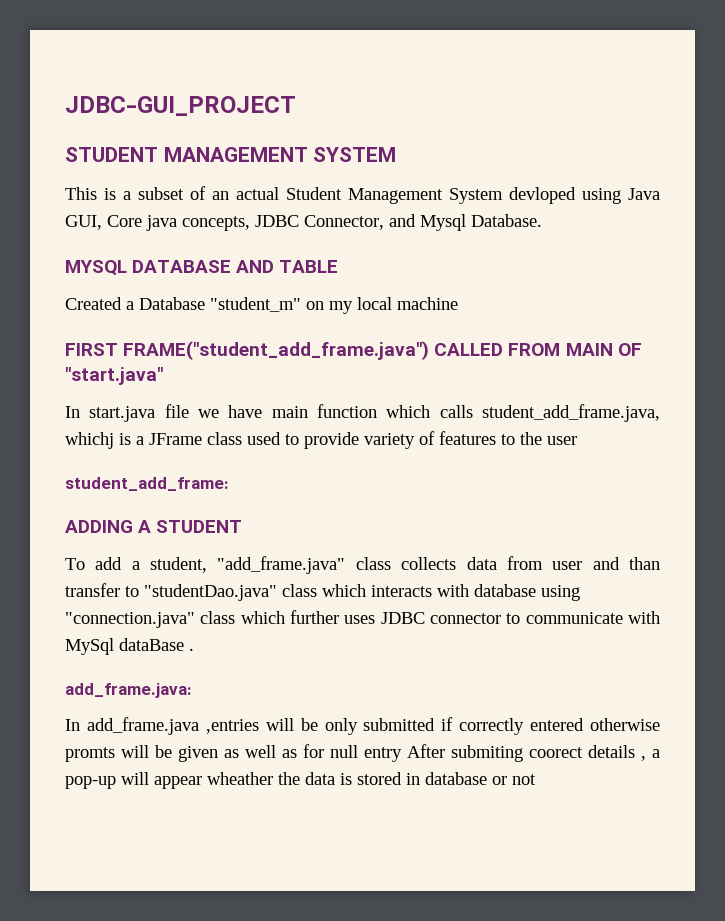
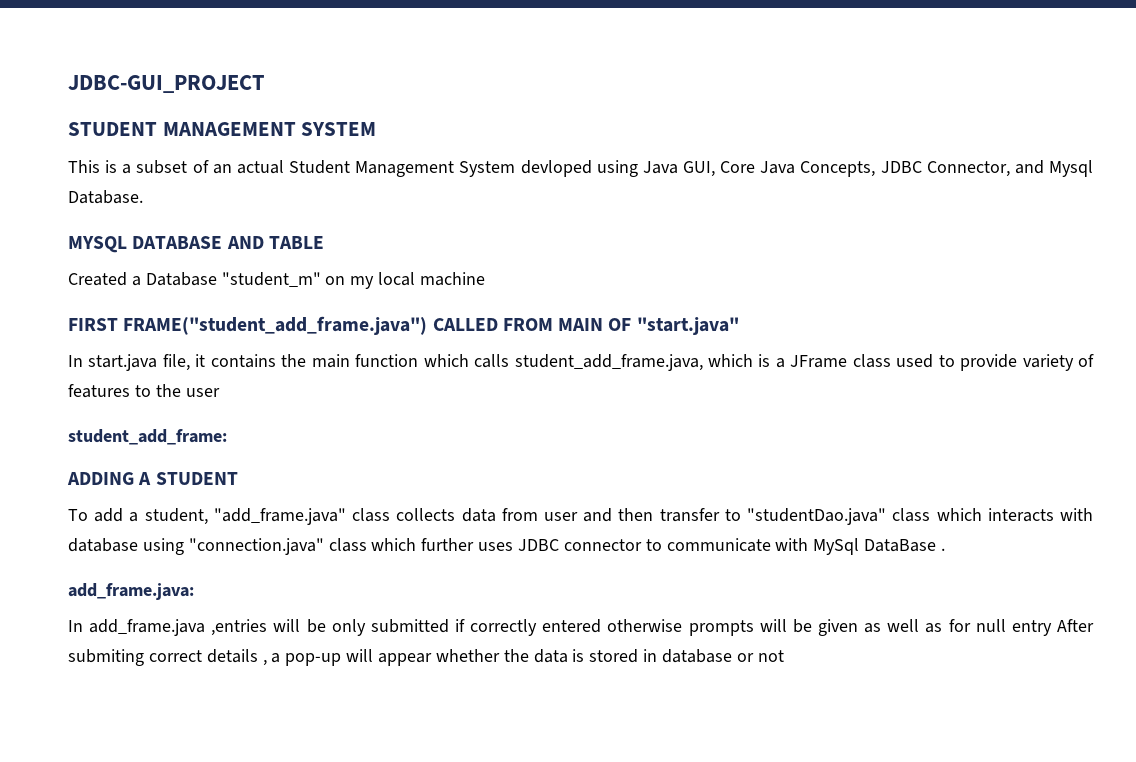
[146,215,250,231] java concepts, -> [760,161,876,177] Java Concepts,
[164,404,263,418] file we have -> [162,354,307,371] file, it contains the
[65,432,114,449] whichj -> [707,354,753,367] which
[629,557,660,570] than -> [618,508,654,521] then
[119,638,184,651] dataBase -> [864,539,937,552] DataBase
[65,747,115,762] promts -> [688,620,754,636] prompts
[529,747,583,758] coorect -> [148,650,202,662] correct
[207,772,273,785] wheather -> [435,649,500,662] whether

